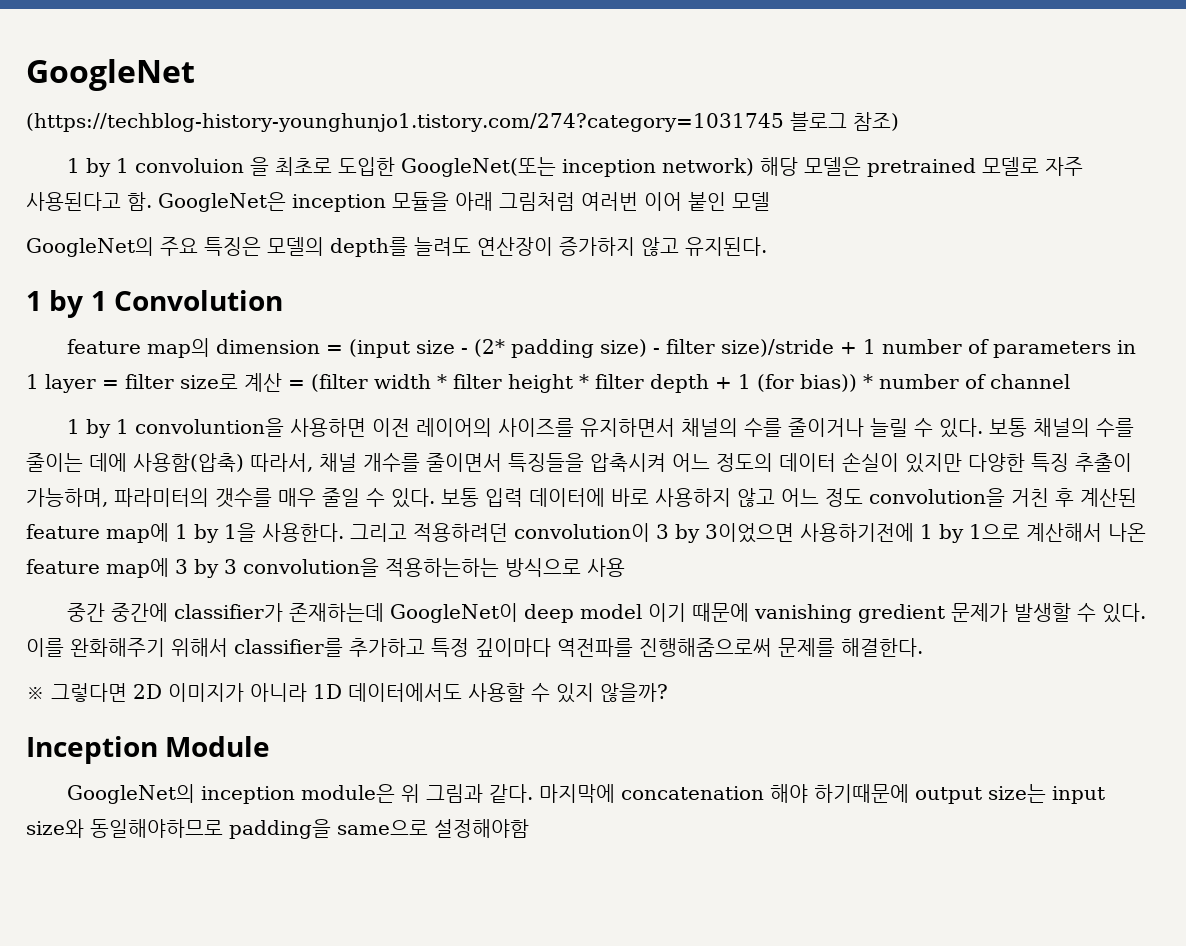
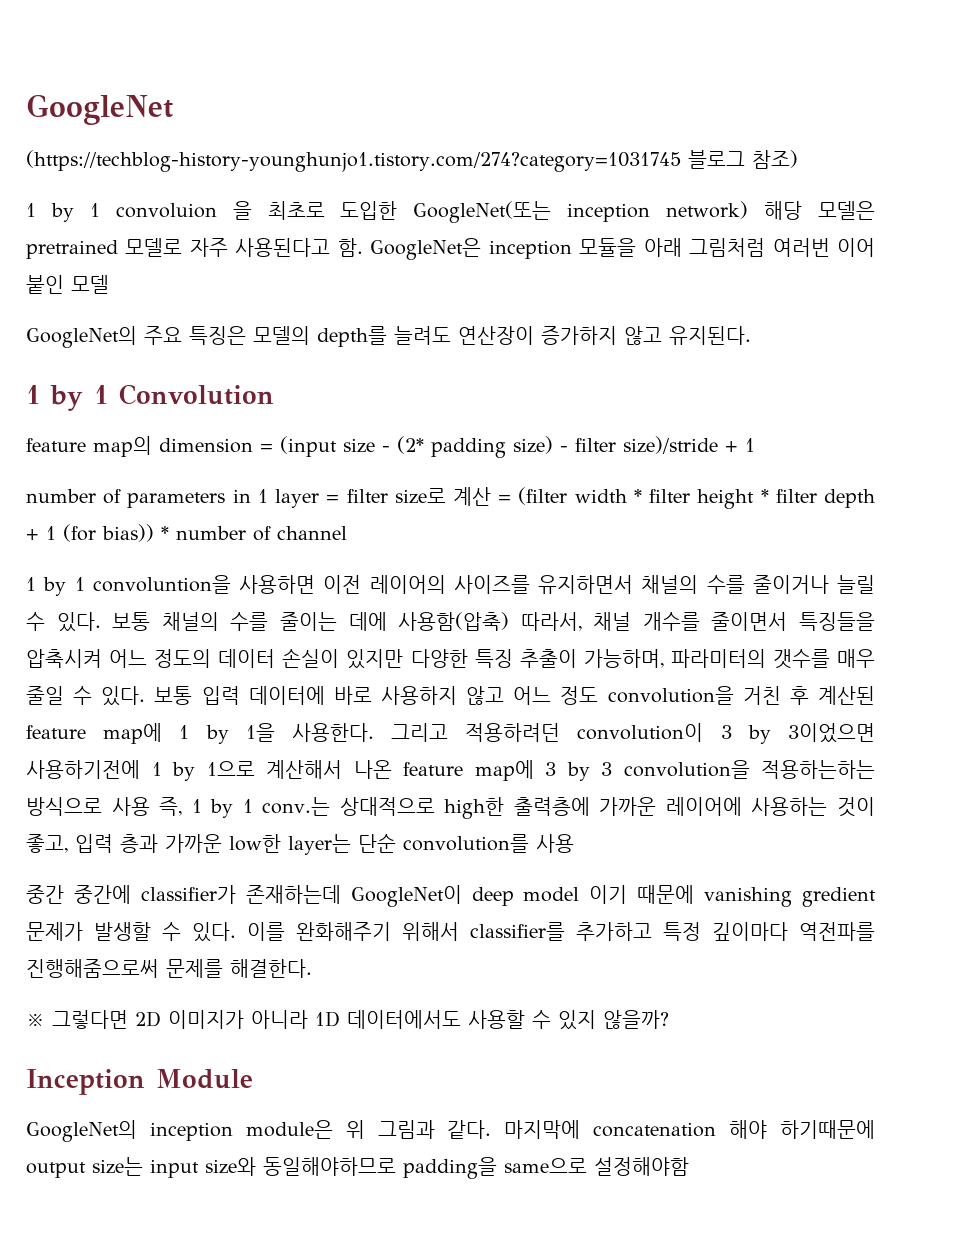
(877, 346) none -> (755, 445) //
(625, 567) none -> [159,797,875,819] [26,833,574,855] 즉, 1 by 1 conv.는 상대적으로 high한 출력층에 가까운 레이어에 사용하는 것이 좋고, 입력 층과 가까운 low한 layer는 단순 convolution를 사용

